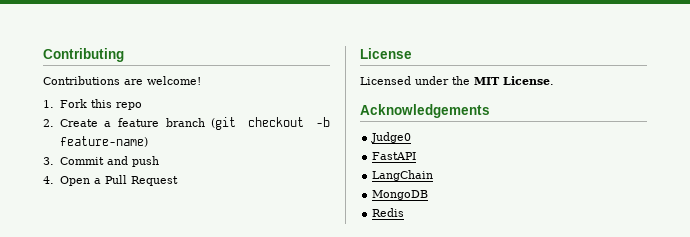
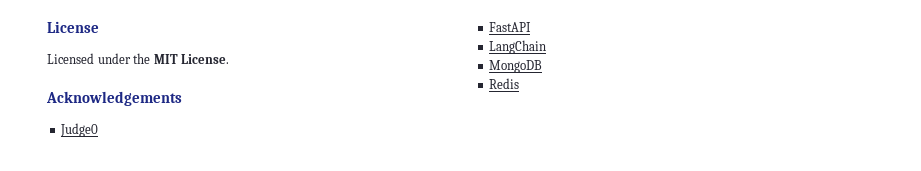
[43,48,124,62] [43,76,201,85] [43,99,142,110] [43,117,330,130] [59,136,148,147] [43,156,159,167] [43,175,178,186] Contributing // Contributions are welcome! // 1. Fork this repo // 2. Create a feature branch (git checkout -b feature-name) // 3. Commit and push // 4. Open a Pull Request // -> (47, 27) none

